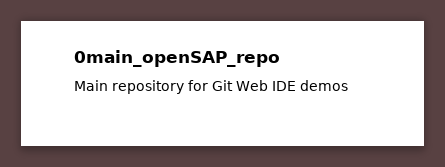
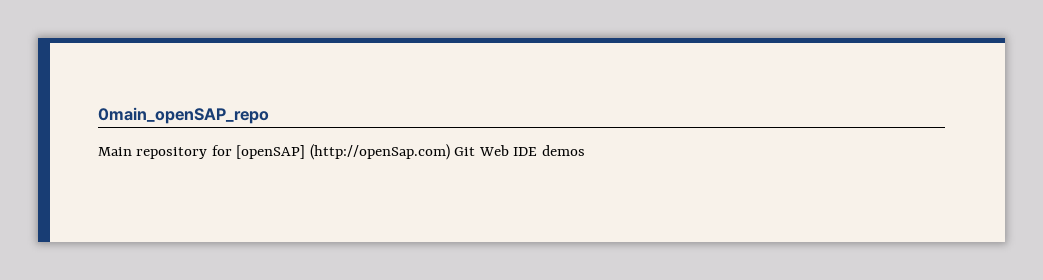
(208, 85) none -> [236,144,450,160] [openSAP] (http://openSap.com)

